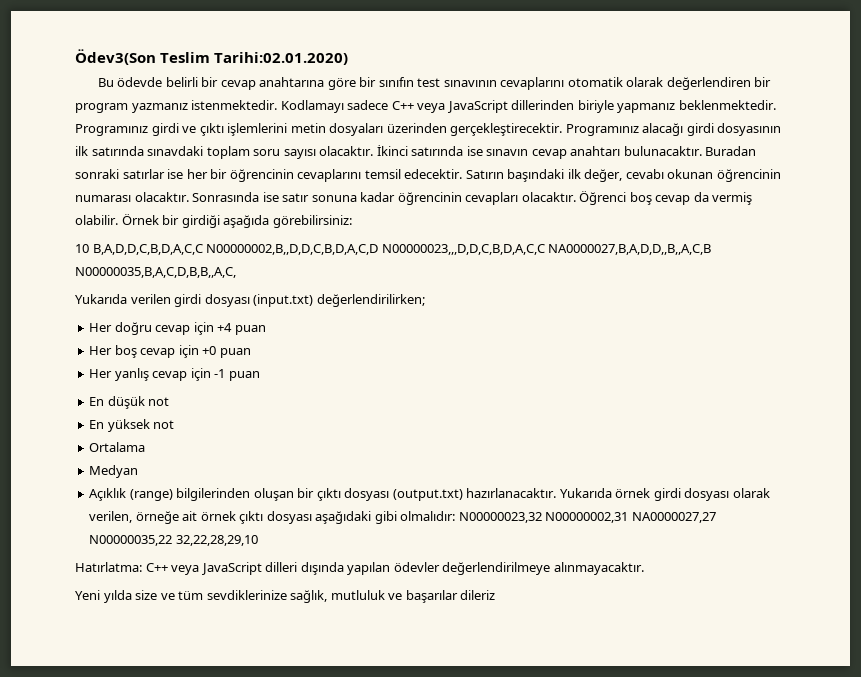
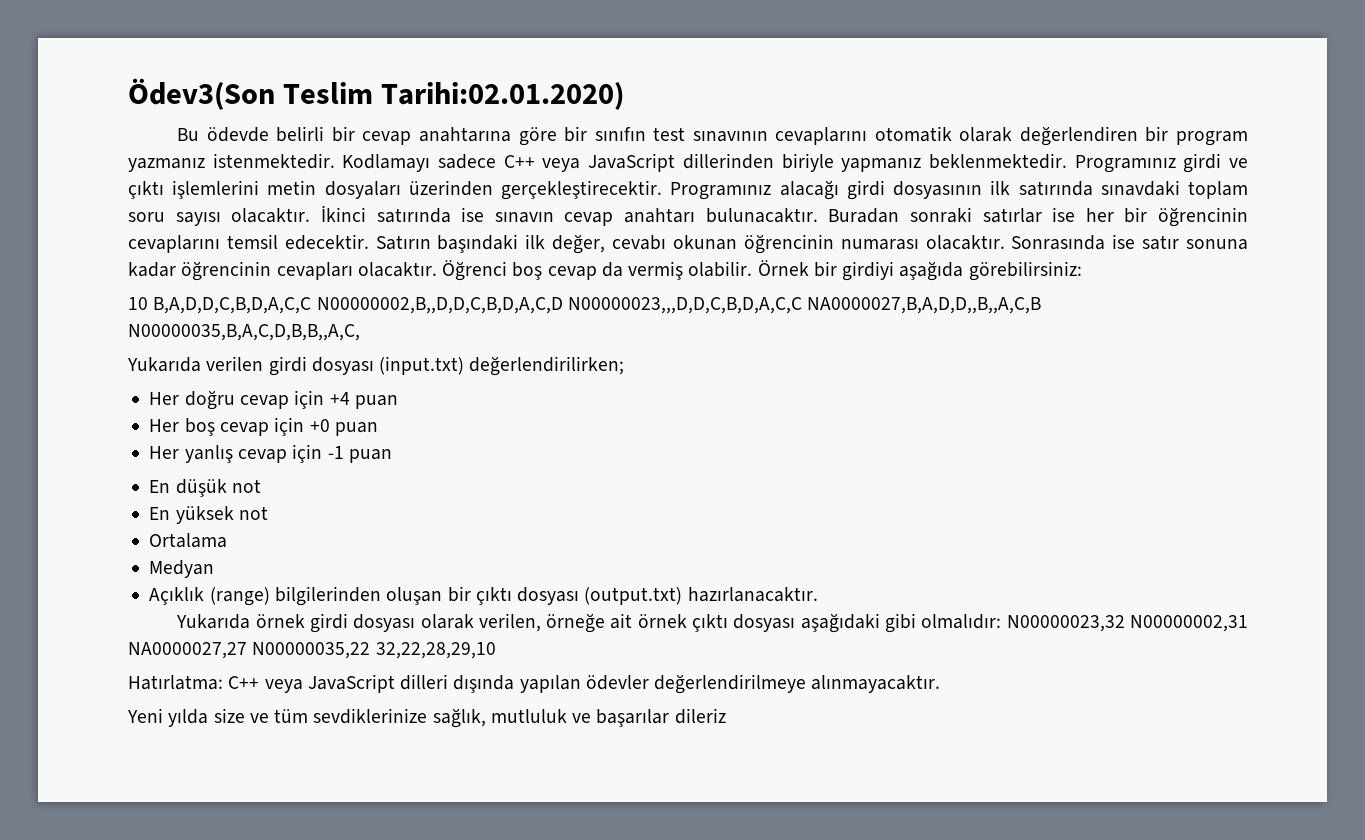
[181,215,220,228] girdiği -> [842,261,895,281] girdiyi
(557, 493) none -> (818, 594) //

